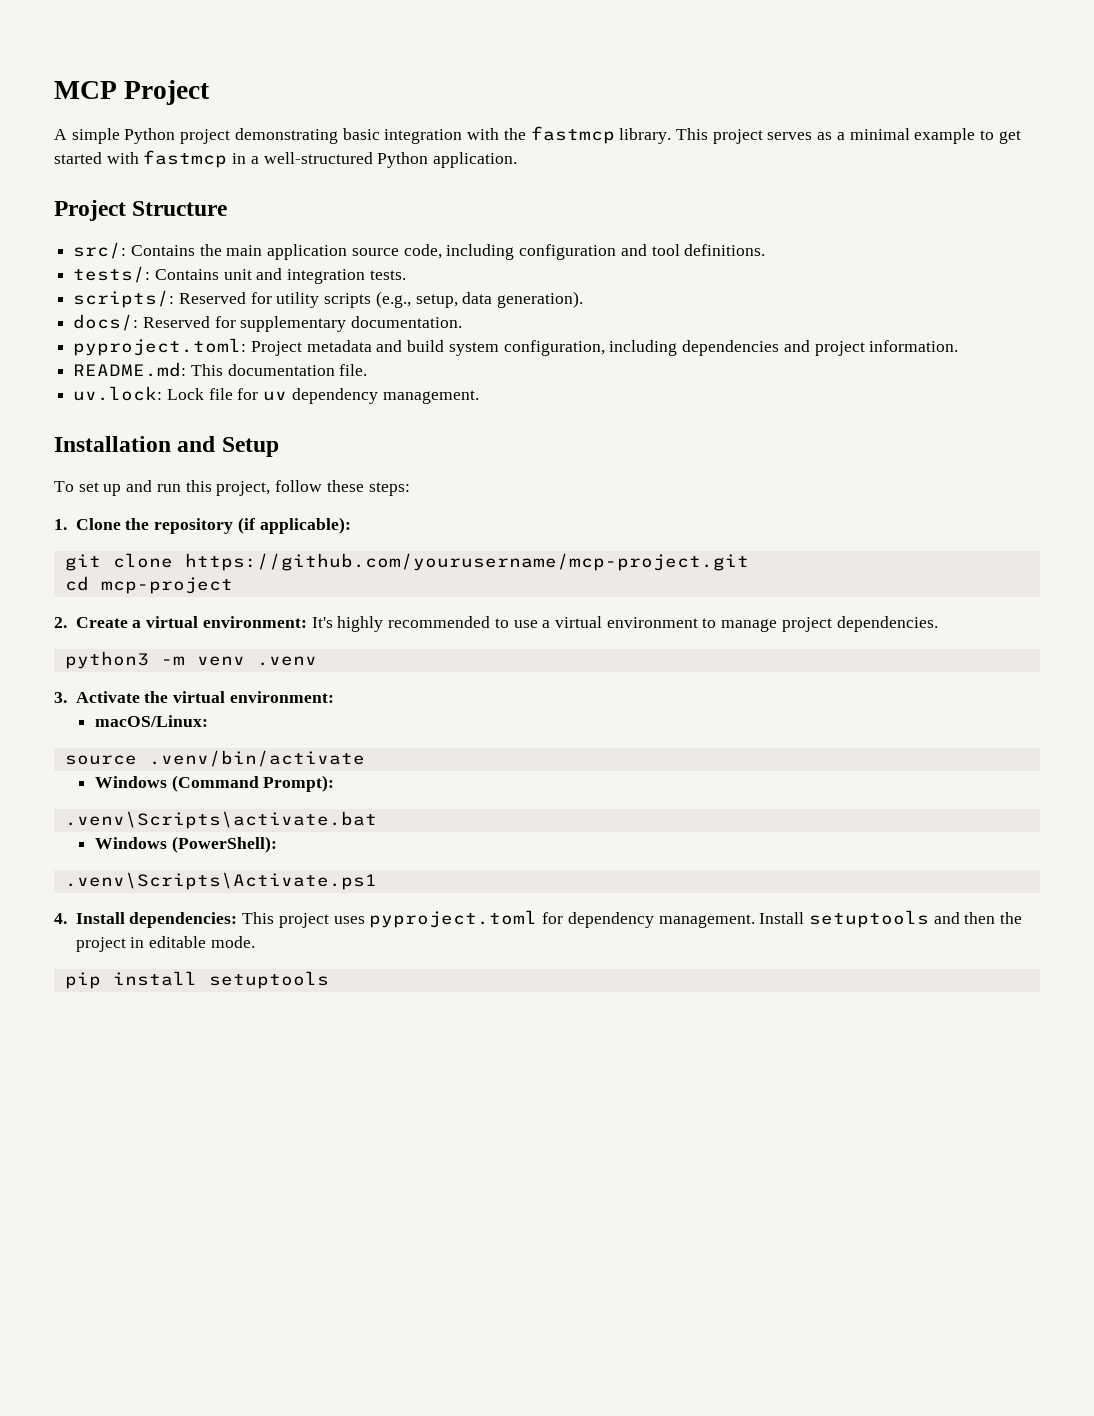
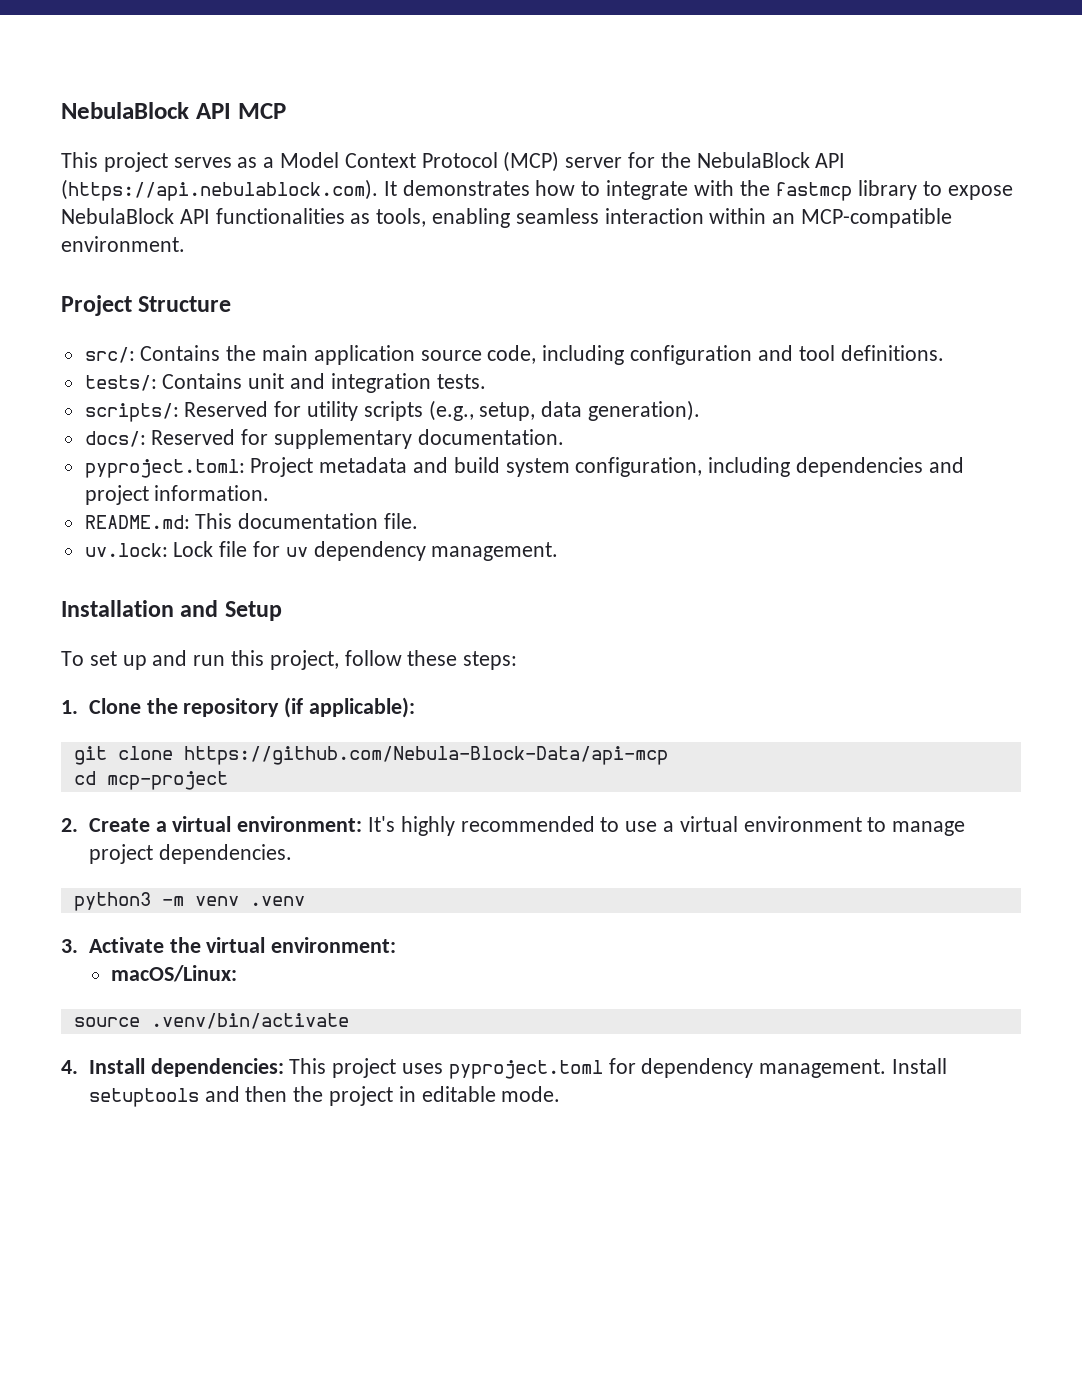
(54, 90) none -> [61,102,231,119] NebulaBlock API
[124,80,211,105] [54,126,672,144] Project // A simple Python project demonstrating basic integration with the fastmcp library. -> (286, 111) //
[849,128,1021,144] [54,150,518,168] minimal example to get started with fastmcp in a well-structured Python application. -> [280,151,846,172] [61,179,1013,201] [61,208,953,228] [61,236,185,252] Model Context Protocol (MCP) server for the NebulaBlock API (https://api.nebulablock.com). It demonstrates how to integrate with the fastmcp library to expose NebulaBlock API functionalities as tools, enabling seamless interaction within an MCP-compatible environment.
[184,553,749,571] https://github.com/yourusername/mcp-project.git -> [183,746,668,765] https://github.com/Nebula-Block-Data/api-mcp
[94,775,335,792] [64,811,377,829] [94,836,277,853] [64,872,377,890] // Windows (Command Prompt): // .venv\Scripts\activate.bat // Windows (PowerShell): // .venv\Scripts\Activate.ps1 -> (349, 1021) none
[64,971,329,989] // pip install setuptools -> (561, 1094) none

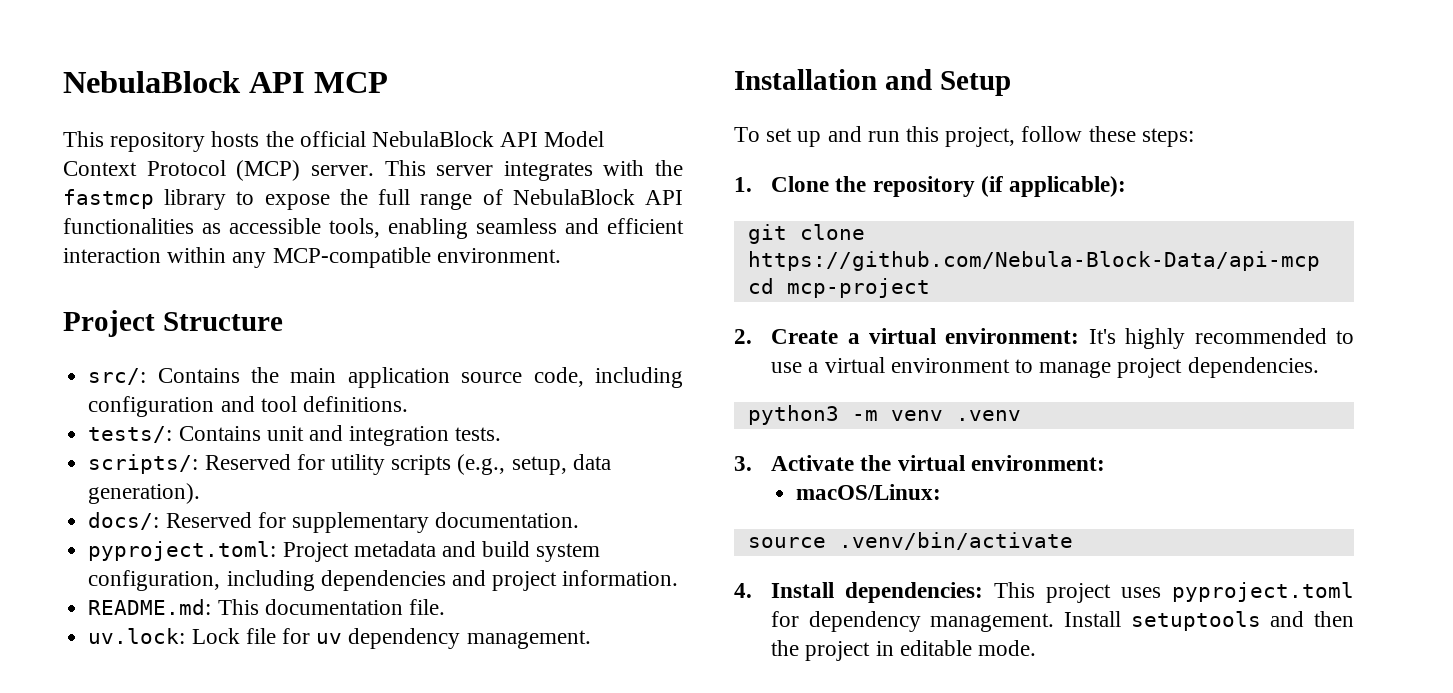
[103,151,846,172] [61,179,689,201] project serves as a Model Context Protocol (MCP) server for the NebulaBlock API (https://api.nebulablock.com). It demonstrates how to integrate -> [110,131,605,152] [63,160,593,181] repository hosts the official NebulaBlock API Model Context Protocol (MCP) server. This server integrates
(1013, 192) none -> [339,189,503,210] the full range of
(371, 218) none -> [229,218,321,234] accessible
(599, 216) none -> [565,218,684,234] and efficient
[772,213,796,224] an -> [232,252,267,268] any

